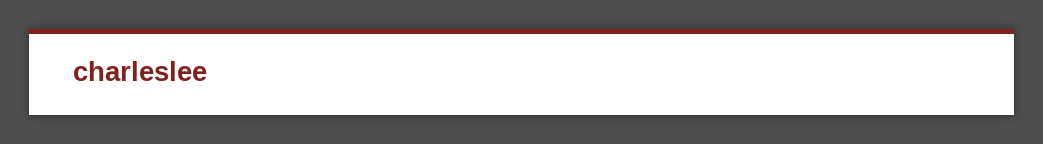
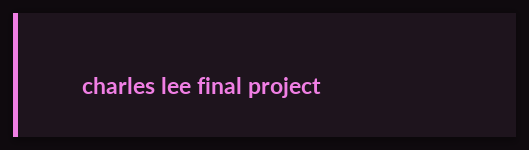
[73,61,207,81] charleslee -> [82,77,322,98] charles lee final project

